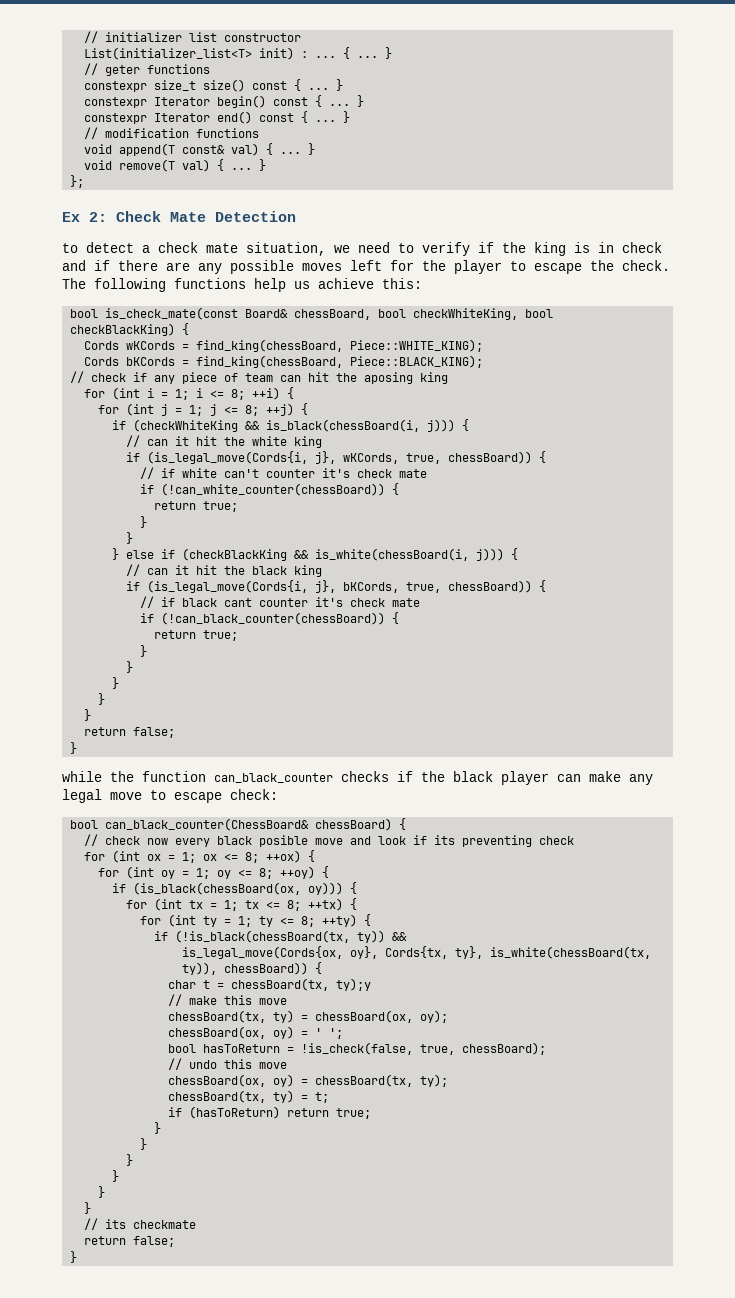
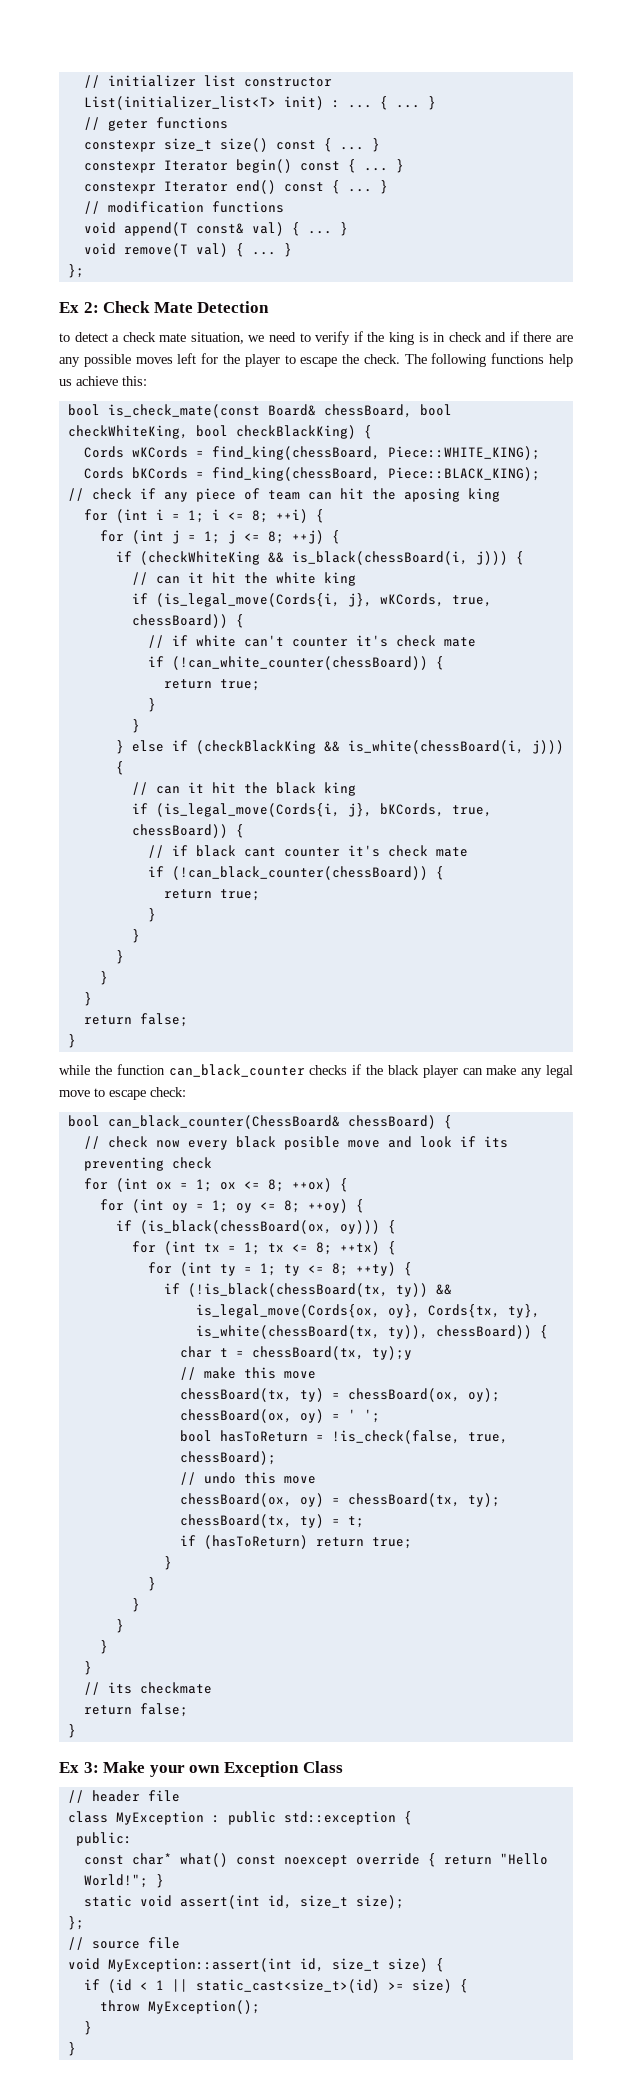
(78, 1257) none -> [59,1761,343,1777] [67,1790,180,1803] [67,1811,412,1825] [75,1832,132,1846] [83,1853,548,1867] [83,1874,164,1888] [83,1895,404,1909] [67,1916,84,1930] [67,1937,180,1950] [67,1958,444,1972] [83,1979,468,1993] [99,2000,260,2014] [83,2021,92,2035] [67,2042,76,2056] // Ex 3: Make your own Exception Class // // header file // class MyException : public std::exception { // public: // const char* what() const noexcept override { return "Hello World!"; } // static void assert(int id, size_t size); // }; // // source file // void MyException::assert(int id, size_t size) { // if (id < 1 || static_cast<size_t>(id) >= size) { // throw MyException(); // } // }

